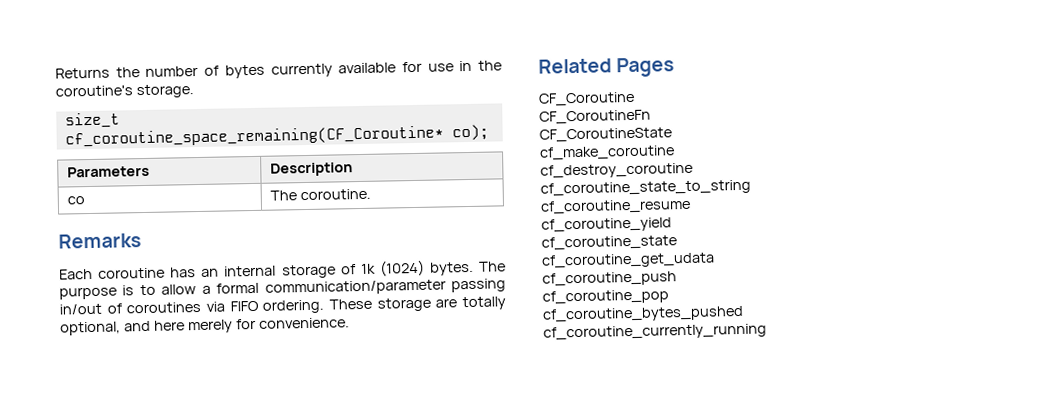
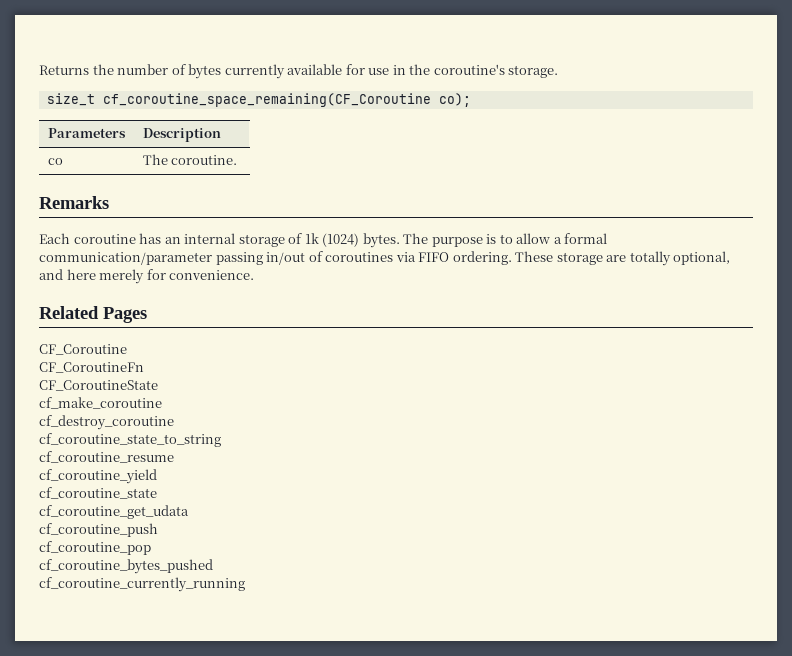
[64,125,444,148] cf_coroutine_space_remaining(CF_Coroutine* -> [102,93,431,107] cf_coroutine_space_remaining(CF_Coroutine

